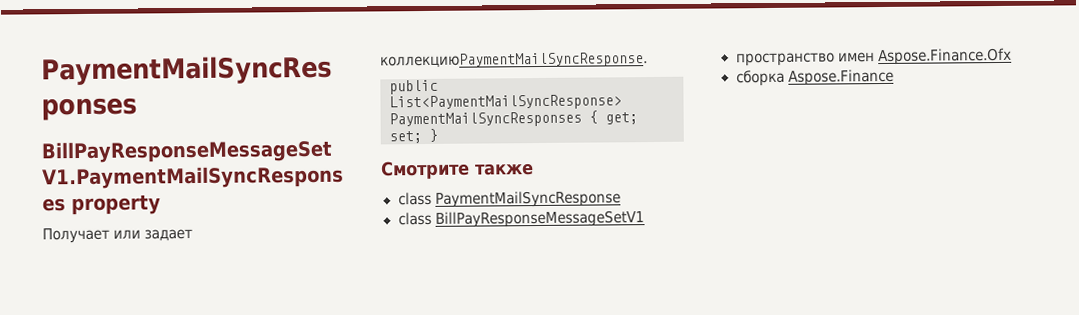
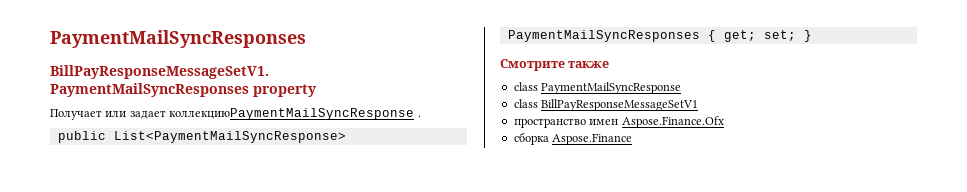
[380,52,648,69] коллекциюPaymentMailSyncResponse. -> [169,108,421,120] коллекциюPaymentMailSyncResponse .

